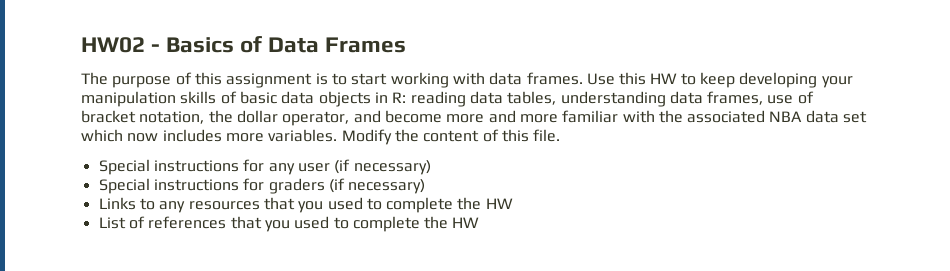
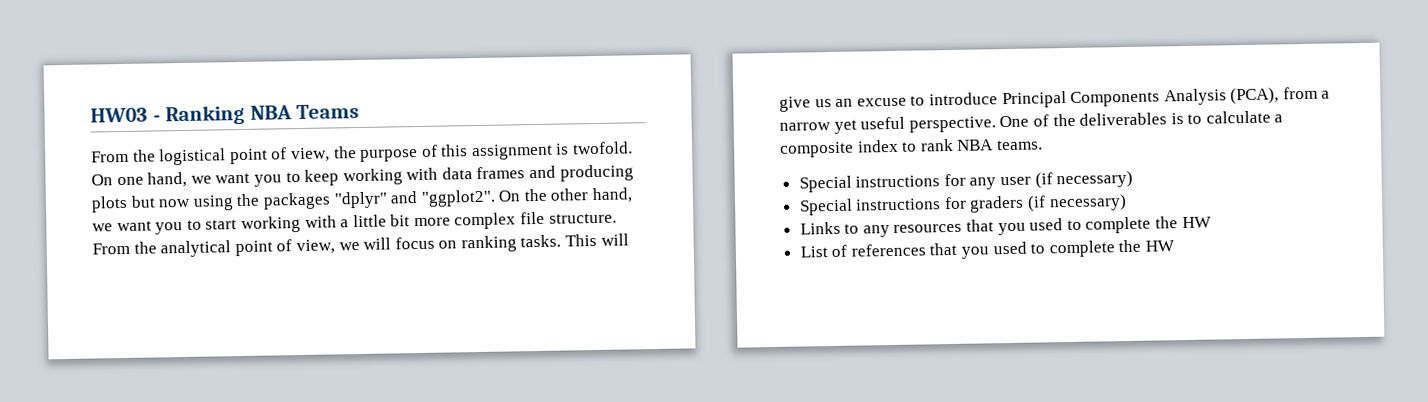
[81,36,407,53] [81,72,108,85] HW02 - Basics of Data Frames // The -> [90,103,360,126] [91,146,357,166] HW03 - Ranking NBA Teams // From the logistical point of view, the
[331,72,853,88] [81,91,814,107] [81,110,868,126] [81,129,561,145] to start working with data frames. Use this HW to keep developing your manipulation skills of basic data objects in R: reading data tables, understanding data frames, use of bracket notation, the dollar operator, and become more and more familiar with the associated NBA data set which now includes more variables. Modify the content of this file. -> [572,141,634,155] [91,164,634,188] [91,187,634,213] [92,211,617,235] [92,233,629,258] [779,86,1331,112] [779,110,1284,134] [780,138,1043,158] twofold. On one hand, we want you to keep working with data frames and producing plots but now using the packages "dplyr" and "ggplot2". On the other hand, we want you to start working with a little bit more complex file structure. From the analytical point of view, we will focus on ranking tasks. This will give us an excuse to introduce Principal Components Analysis (PCA), from a narrow yet useful perspective. One of the deliverables is to calculate a composite index to rank NBA teams.

